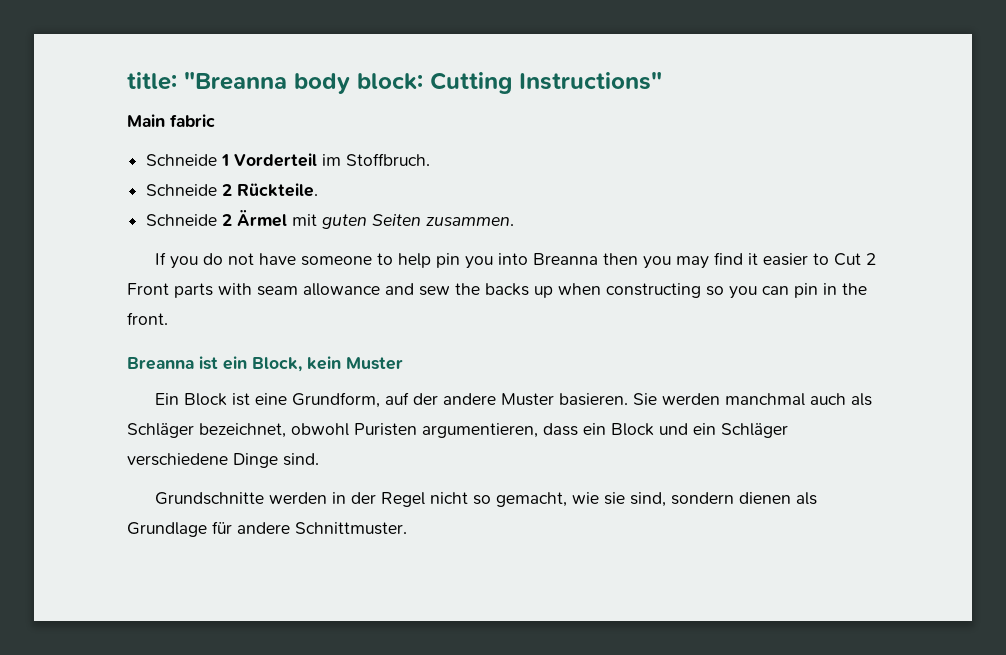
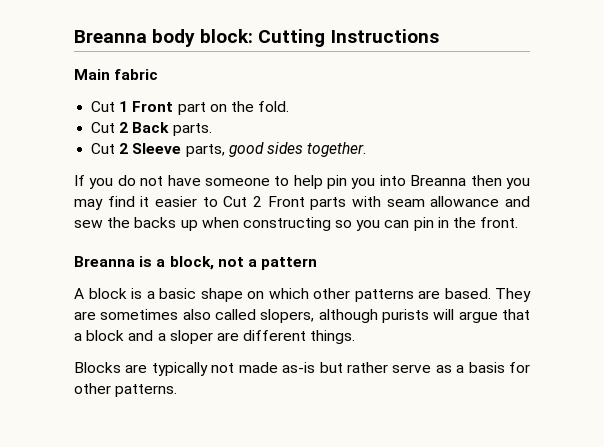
[127,72,287,90] title: "Breanna -> [74,30,147,43] Breanna
[519,72,662,90] Instructions" -> [330,29,439,43] Instructions
[146,153,431,167] [146,183,319,197] [146,210,515,229] Schneide 1 Vorderteil im Stoffbruch. // Schneide 2 Rückteile. // Schneide 2 Ärmel mit guten Seiten zusammen. -> [91,101,290,115] [91,122,212,136] [91,142,367,157] Cut 1 Front part on the fold. // Cut 2 Back parts. // Cut 2 Sleeve parts, good sides together.
[199,356,403,372] [154,392,872,408] [127,423,788,438] [127,453,319,468] [154,492,817,507] [127,521,407,537] ist ein Block, kein Muster // Ein Block ist eine Grundform, auf der andere Muster basieren. Sie werden manchmal auch als Schläger bezeichnet, obwohl Puristen argumentieren, dass ein Block und ein Schläger verschiedene Dinge sind. // Grundschnitte werden in der Regel nicht so gemacht, wie sie sind, sondern dienen als Grundlage für andere Schnittmuster. -> [139,256,318,270] [74,288,531,302] [74,309,530,323] [74,330,356,344] [74,362,530,376] [74,383,178,397] is a block, not a pattern // A block is a basic shape on which other patterns are based. They are sometimes also called slopers, although purists will argue that a block and a sloper are different things. // Blocks are typically not made as-is but rather serve as a basis for other patterns.

